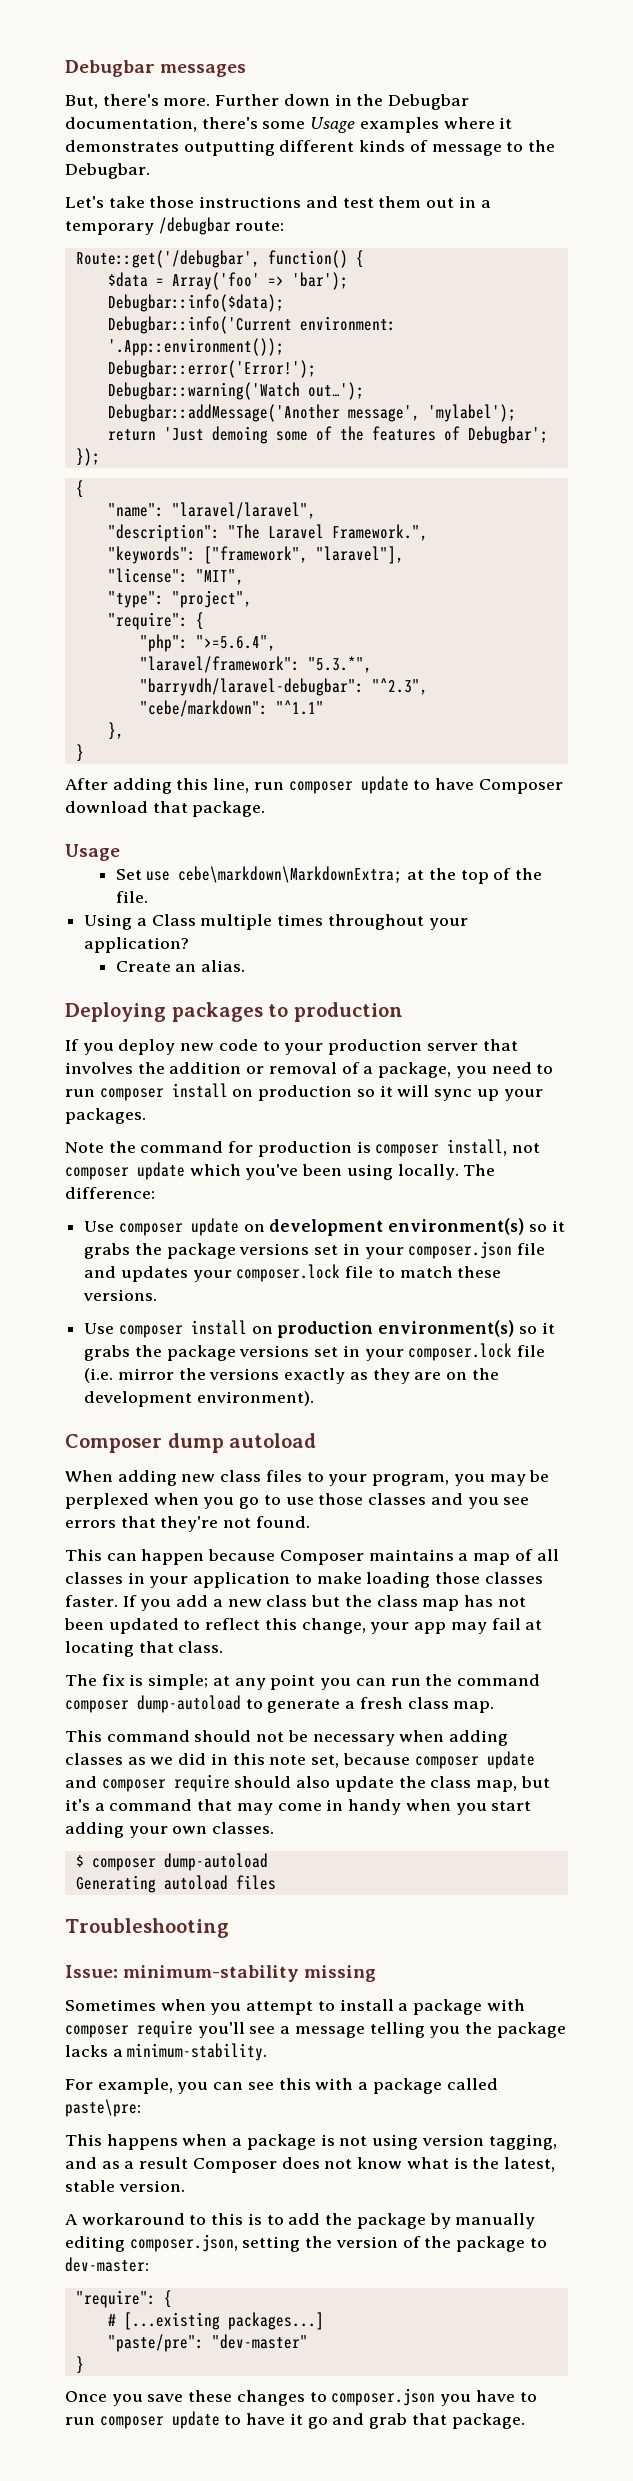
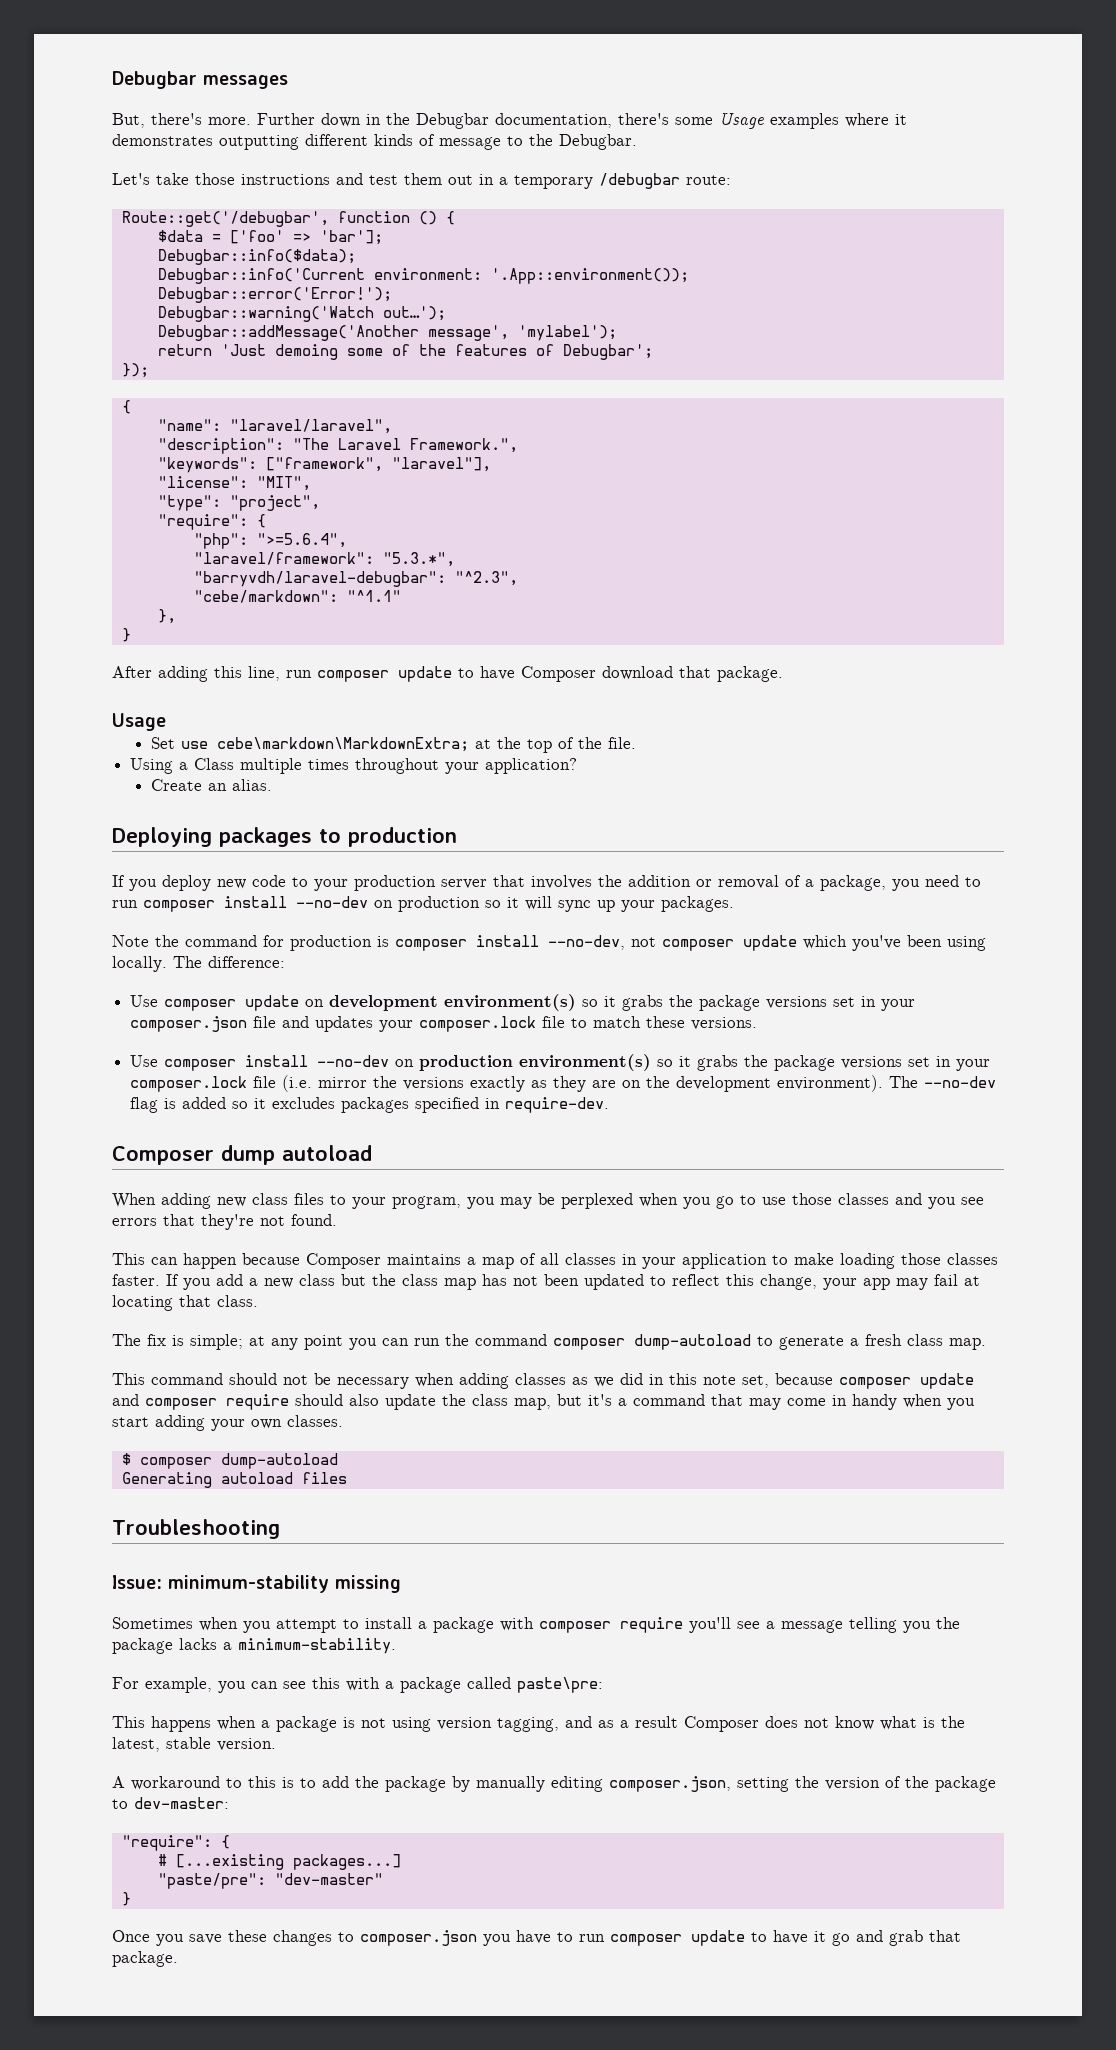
[267,250,348,268] function() -> [337,211,437,225] function ()
[171,272,348,290] Array('foo' => 'bar'); -> [229,230,383,245] ['foo' => 'bar'];
(228, 1090) none -> [296,896,368,908] --no-dev
[447,1139,508,1156] install, -> [476,935,625,950] install --no-dev,
(247, 1327) none -> [317,1055,390,1067] --no-dev
(314, 1398) none -> [889,1076,997,1088] [130,1097,610,1113] The --no-dev flag is added so it excludes packages specified in require-dev.

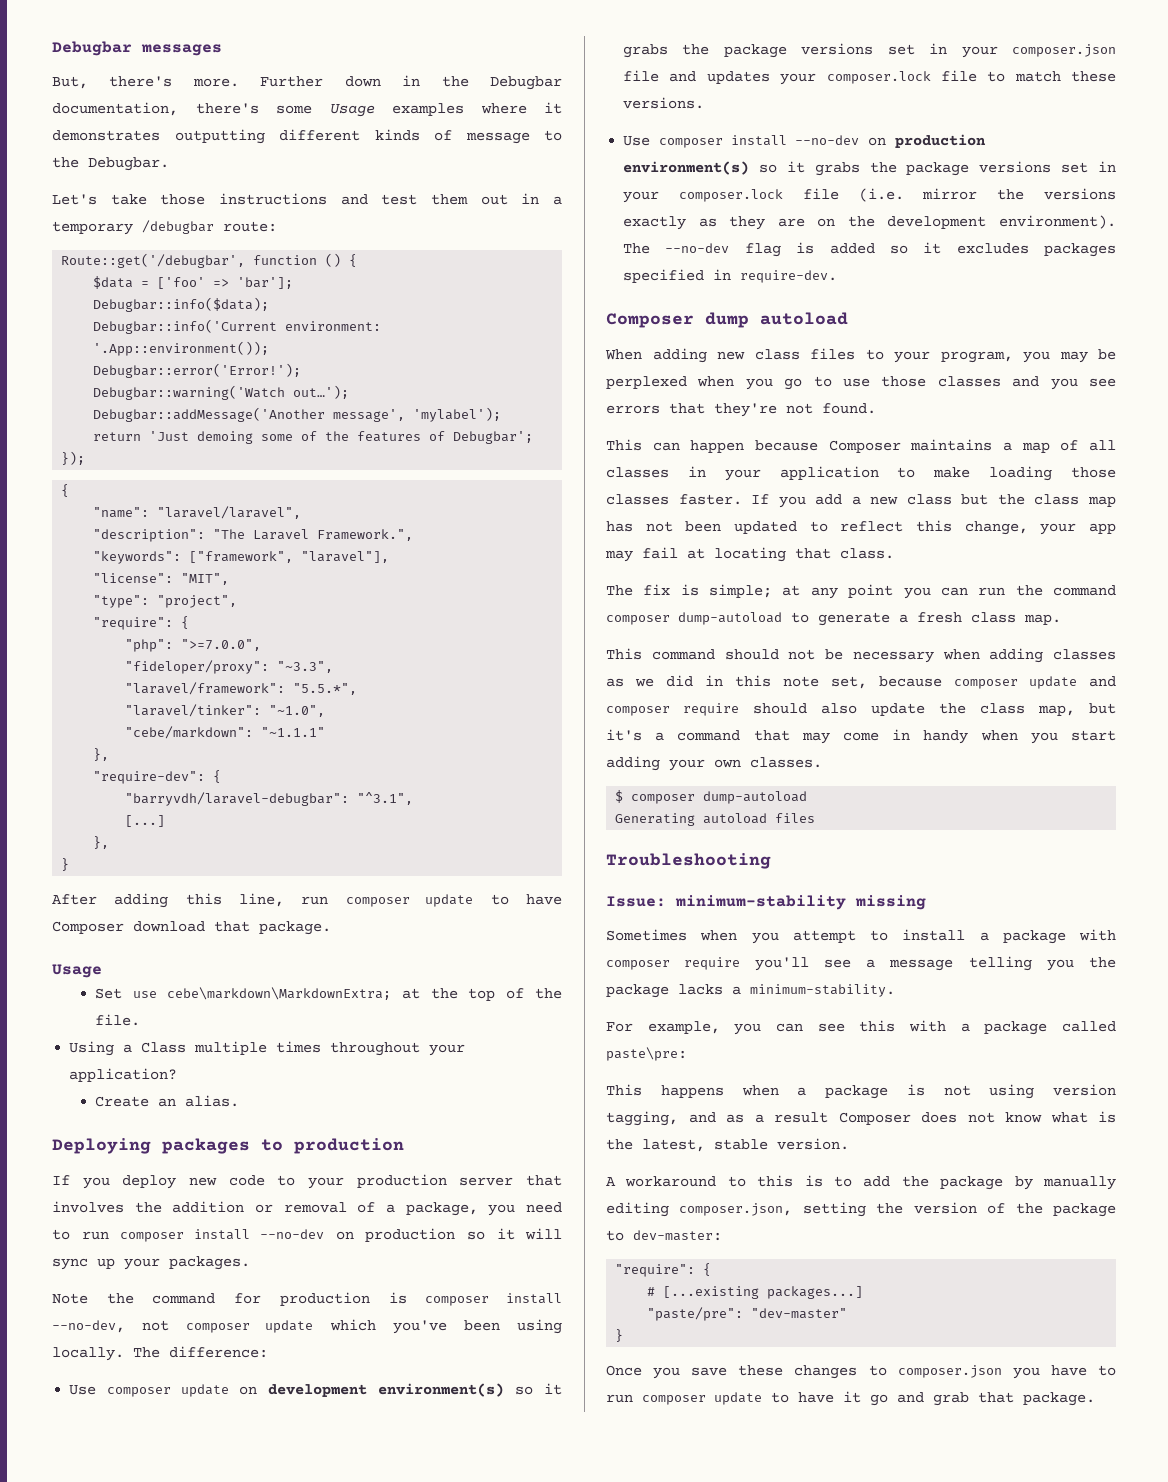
[256,533,347,548] [193,552,455,567] [193,571,518,587] [193,590,401,603] ">=5.6.4", // "laravel/framework": "5.3.*", // "barryvdh/laravel-debugbar": "^2.3", // "cebe/markdown": "^1.1" -> [181,639,262,651] [125,660,334,674] [125,682,358,695] [125,704,326,717] [125,726,326,739] [93,748,110,761] [93,770,222,784] [125,792,414,806] [125,815,166,827] ">=7.0.0", // "fideloper/proxy": "~3.3", // "laravel/framework": "5.5.*", // "laravel/tinker": "~1.0", // "cebe/markdown": "~1.1.1" // }, // "require-dev": { // "barryvdh/laravel-debugbar": "^3.1", // [...]

